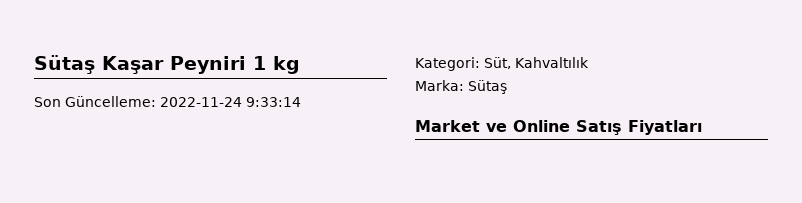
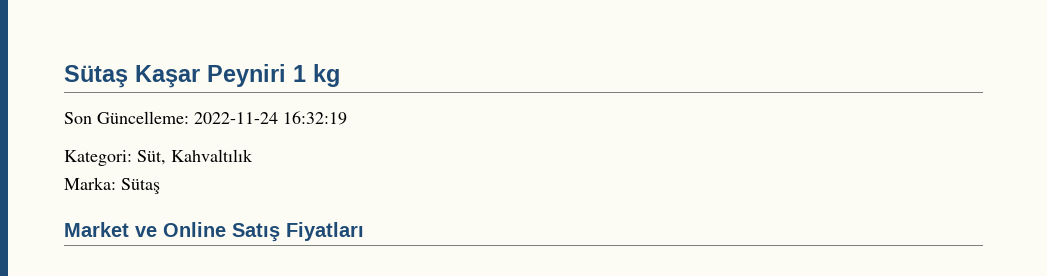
[246,97,301,107] 9:33:14 -> [283,111,347,125] 16:32:19

